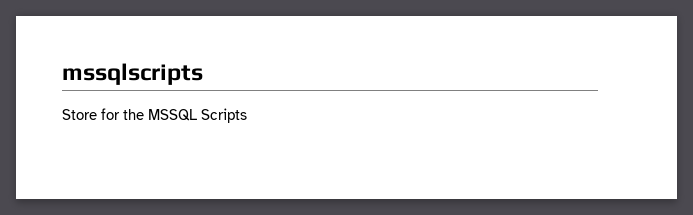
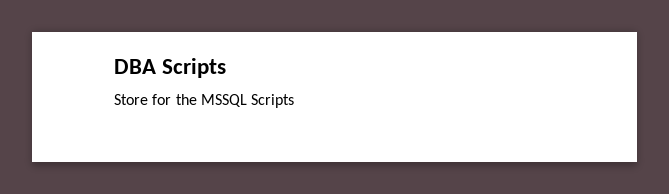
[62,63,203,85] mssqlscripts -> [114,58,227,78] DBA Scripts

